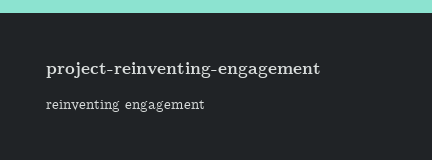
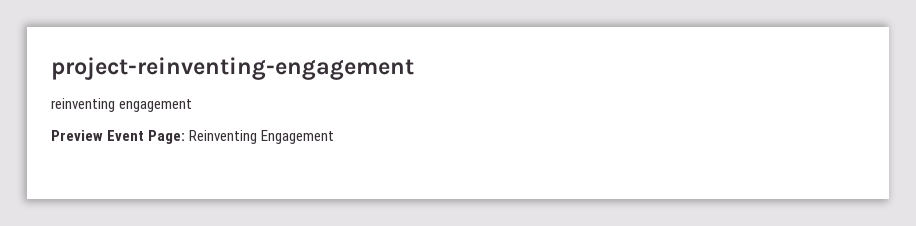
(205, 106) none -> [51,130,335,144] // Preview Event Page: Reinventing Engagement

